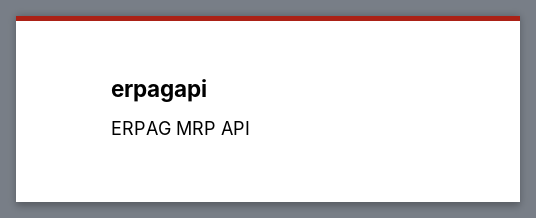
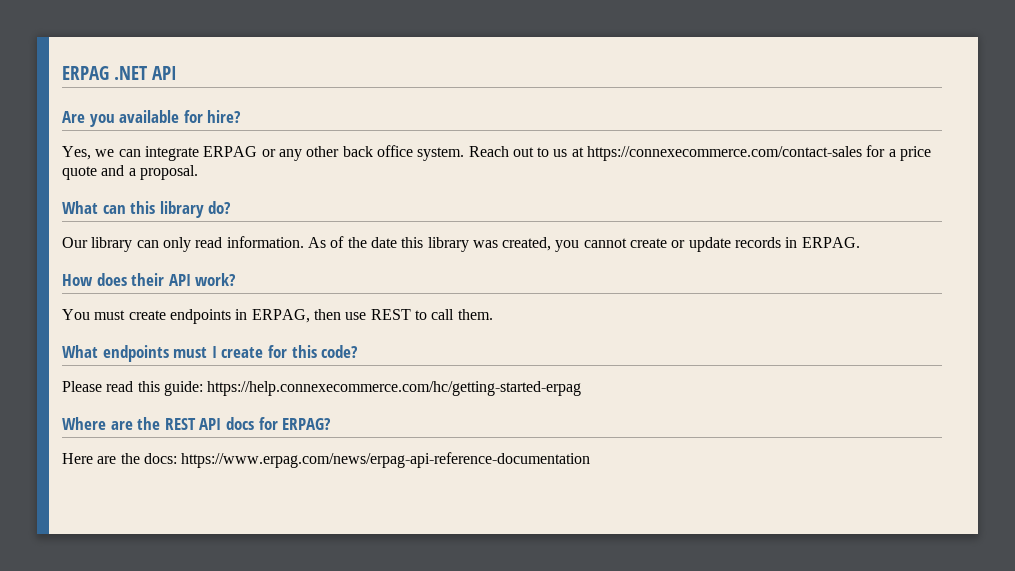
[111,79,207,102] [111,121,250,135] erpagapi // ERPAG MRP API -> [62,66,177,80] [62,110,242,127] [62,145,932,161] [62,165,198,180] [62,201,232,218] [62,236,860,252] [62,273,237,286] [62,309,493,324] [62,345,359,362] [62,381,582,396] [62,417,332,430] [62,452,591,468] ERPAG .NET API // Are you available for hire? // Yes, we can integrate ERPAG or any other back office system. Reach out to us at https://connexecommerce.com/contact-sales for a price quote and a proposal. // What can this library do? // Our library can only read information. As of the date this library was created, you cannot create or update records in ERPAG. // How does their API work? // You must create endpoints in ERPAG, then use REST to call them. // What endpoints must I create for this code? // Please read this guide: https://help.connexecommerce.com/hc/getting-started-erpag // Where are the REST API docs for ERPAG? // Here are the docs: https://www.erpag.com/news/erpag-api-reference-documentation

